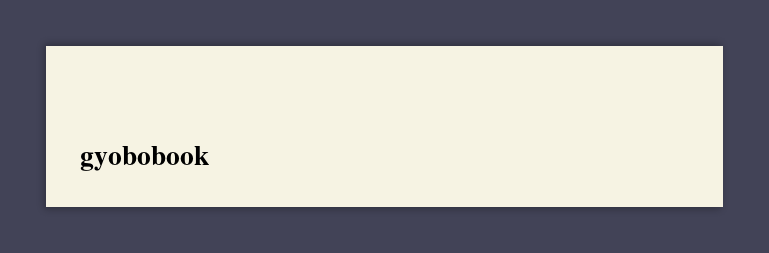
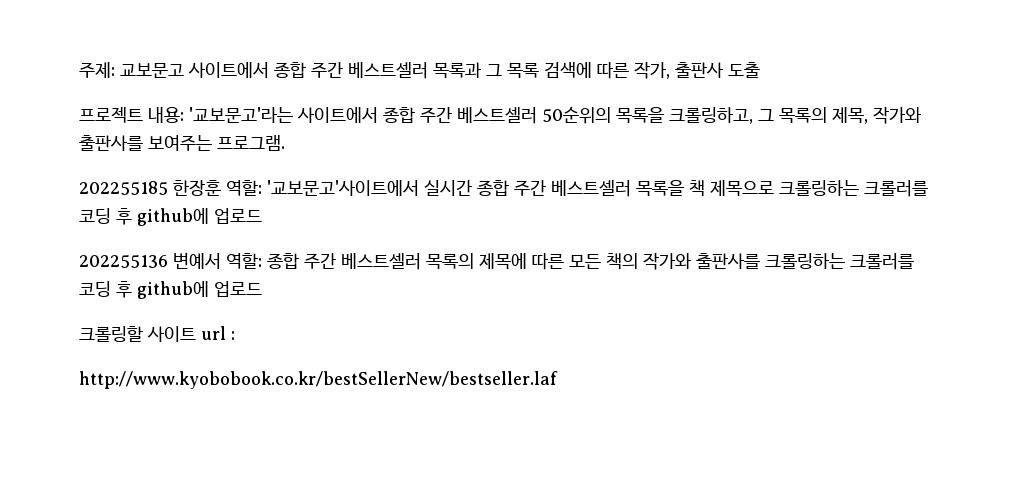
[80,146,209,171] gyobobook -> [79,61,760,79] [79,106,922,124] [79,135,285,151] [79,180,928,197] [79,208,262,226] [79,252,914,270] [79,281,262,299] [79,326,235,342] [79,371,558,389] 주제: 교보문고 사이트에서 종합 주간 베스트셀러 목록과 그 목록 검색에 따른 작가, 출판사 도출 // 프로젝트 내용: '교보문고'라는 사이트에서 종합 주간 베스트셀러 50순위의 목록을 크롤링하고, 그 목록의 제목, 작가와 출판사를 보여주는 프로그램. // 202255185 한장훈 역할: '교보문고'사이트에서 실시간 종합 주간 베스트셀러 목록을 책 제목으로 크롤링하는 크롤러를 코딩 후 github에 업로드 // 202255136 변예서 역할: 종합 주간 베스트셀러 목록의 제목에 따른 모든 책의 작가와 출판사를 크롤링하는 크롤러를 코딩 후 github에 업로드 // 크롤링할 사이트 url : // http://www.kyobobook.co.kr/bestSellerNew/bestseller.laf

